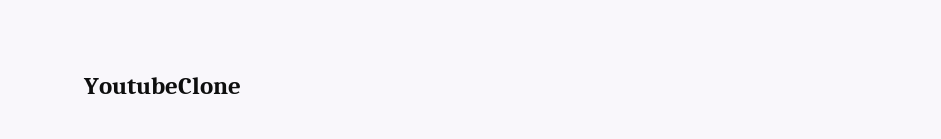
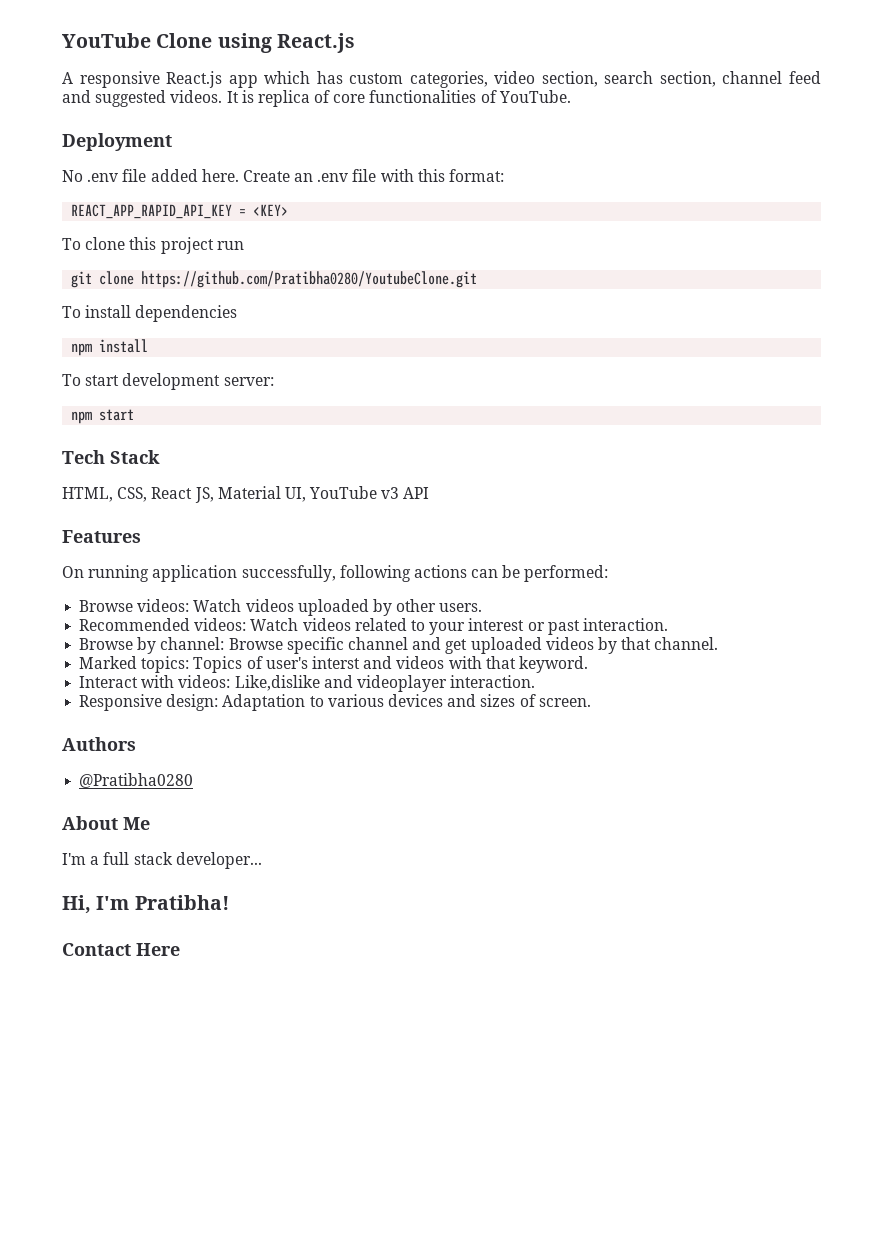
[83,77,241,94] YoutubeClone -> [62,33,355,53] [62,71,822,88] [62,90,571,107] [62,133,172,151] [62,169,505,182] [71,204,289,219] [62,237,244,254] [71,271,478,288] [62,305,238,322] [71,339,149,356] [62,373,274,390] [71,409,135,424] [62,450,160,464] [62,486,430,503] [62,530,141,543] [62,565,609,582] [79,599,483,616] [79,618,668,635] [79,637,719,654] [79,656,588,673] [79,675,536,692] [79,694,591,711] [62,737,136,751] [79,773,194,788] [62,816,150,830] [62,852,262,869] [62,895,229,914] [62,943,180,956] YouTube Clone using React.js // A responsive React.js app which has custom categories, video section, search section, channel feed and suggested videos. It is replica of core functionalities of YouTube. // Deployment // No .env file added here. Create an .env file with this format: // REACT_APP_RAPID_API_KEY = <KEY> // To clone this project run // git clone https://github.com/Pratibha0280/YoutubeClone.git // To install dependencies // npm install // To start development server: // npm start // Tech Stack // HTML, CSS, React JS, Material UI, YouTube v3 API // Features // On running application successfully, following actions can be performed: // Browse videos: Watch videos uploaded by other users. // Recommended videos: Watch videos related to your interest or past interaction. // Browse by channel: Browse specific channel and get uploaded videos by that channel. // Marked topics: Topics of user's interst and videos with that keyword. // Interact with videos: Like,dislike and videoplayer interaction. // Responsive design: Adaptation to various devices and sizes of screen. // Authors // @Pratibha0280 // About Me // I'm a full stack developer... // Hi, I'm Pratibha! // Contact Here

